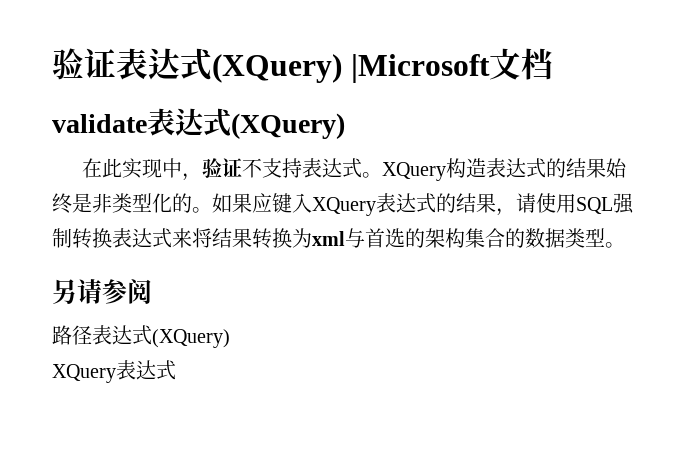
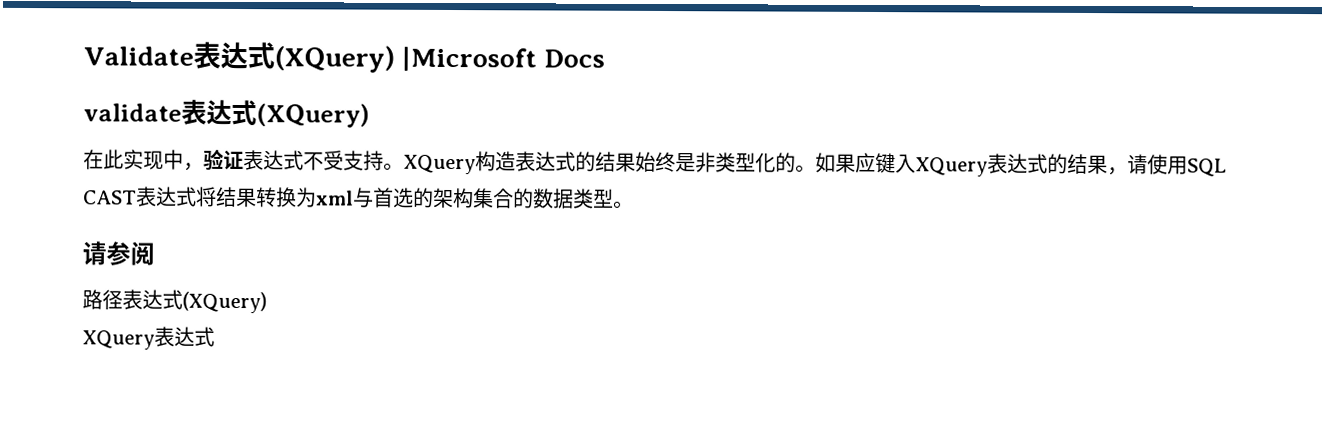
[52,48,116,80] 验证 -> [83,46,194,66] Validate
[488,48,553,80] 文档 -> [543,49,605,68] Docs
[242,158,363,178] 不支持表达式 -> [243,150,384,171] 表达式不受支持
[613,193,634,214] [52,228,192,249] 强制转换表达式来 -> [83,186,197,207] CAST表达式
[52,279,77,304] 另 -> (634, 204) none

